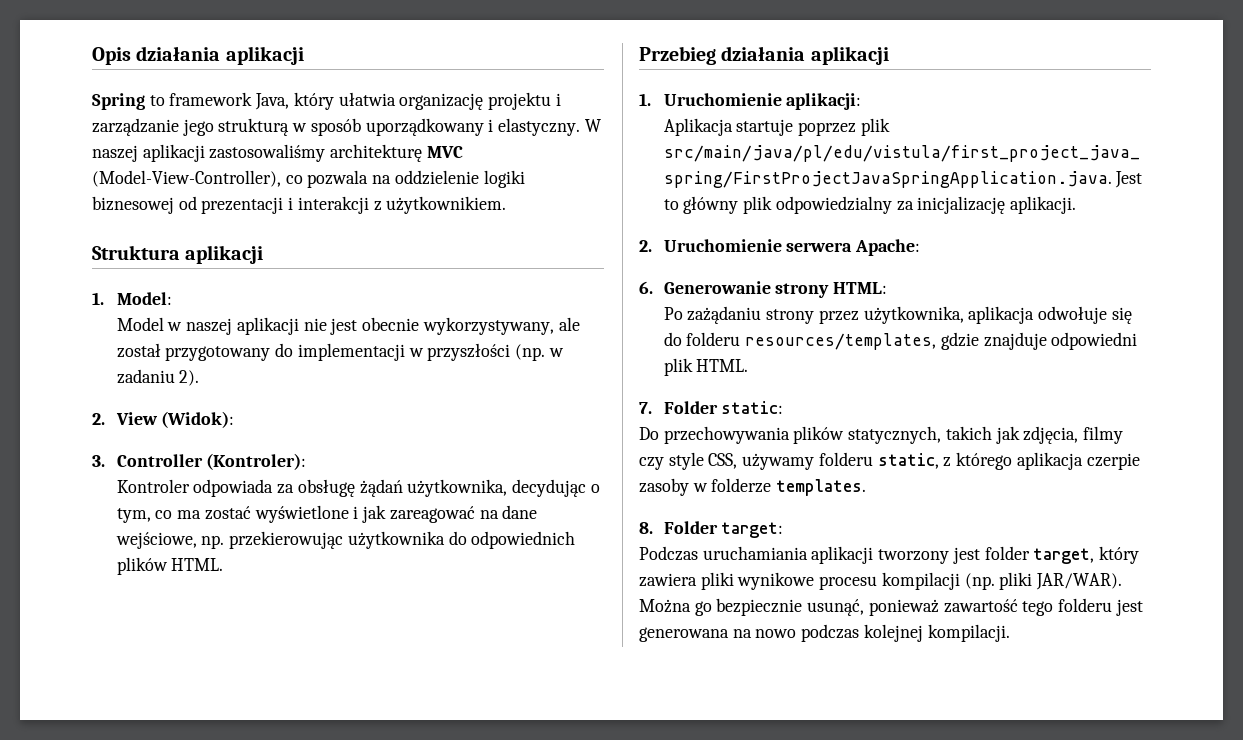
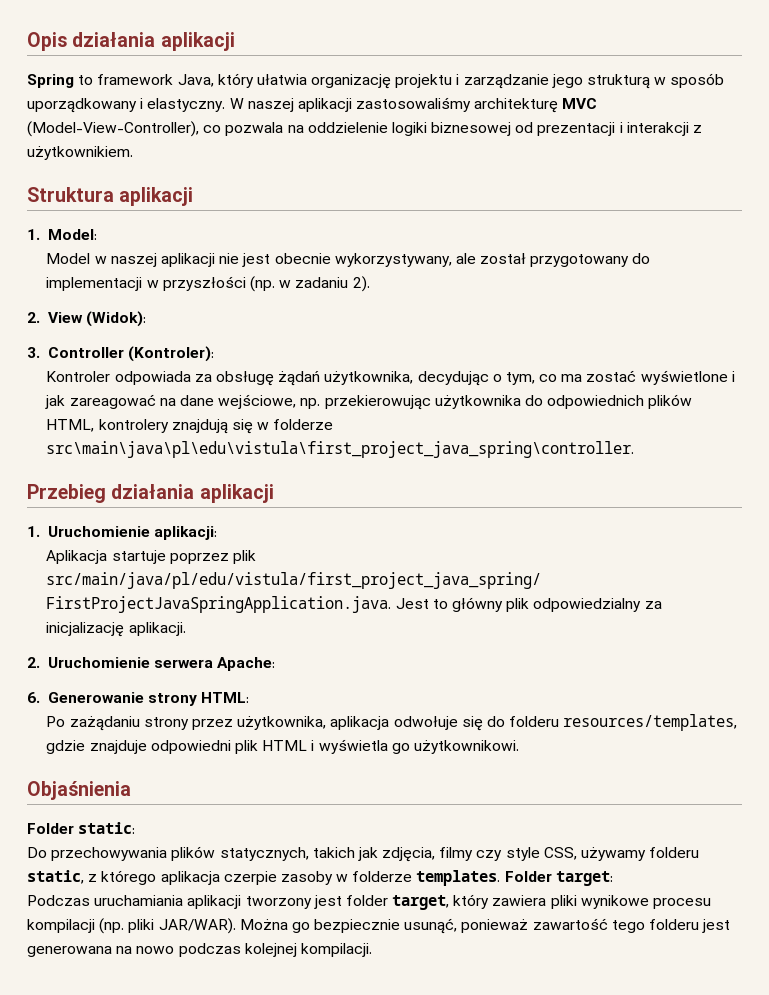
[171,558,224,571] HTML. -> [46,419,334,434] [46,441,635,458] HTML, kontrolery znajdują się w folderze src\main\java\pl\edu\vistula\first_project_java_spring\controller.
[696,359,749,372] [639,402,652,414] HTML. // 7. -> [262,739,519,754] [27,781,131,800] HTML i wyświetla go użytkownikowi. // Objaśnienia //
[639,522,653,534] // 8. -> (501, 878) none

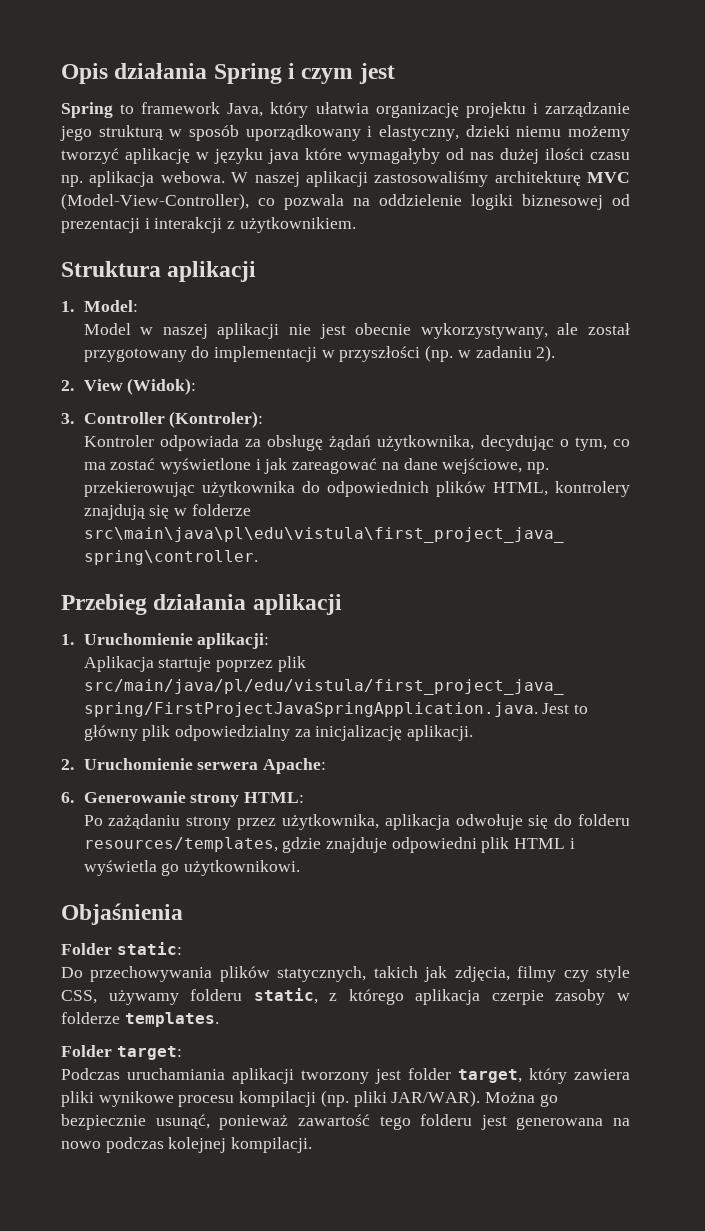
[160,32,235,51] aplikacji -> [213,63,395,84] Spring i czym jest
[147,98,226,112] elastyczny. -> [379,125,630,141] [61,148,631,164] [61,171,225,187] elastyczny, dzieki niemu możemy tworzyć aplikację w języku java które wymagałyby od nas dużej ilości czasu np. aplikacja webowa.
(501, 878) none -> (219, 1019) //

